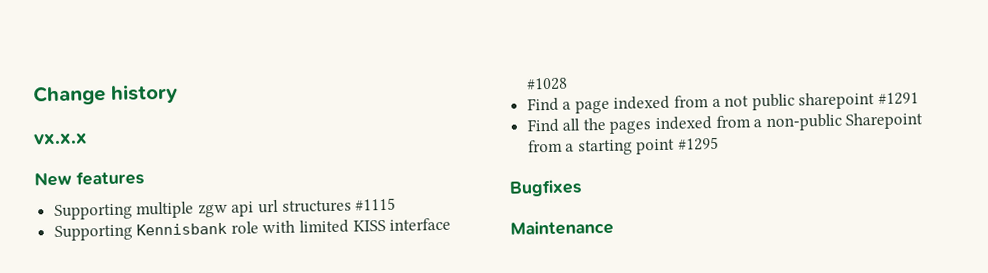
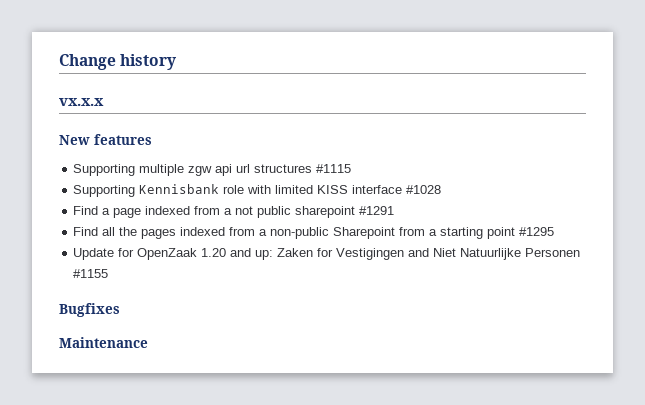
(720, 143) none -> [73,248,581,260] [73,269,109,278] // Update for OpenZaak 1.20 and up: Zaken for Vestigingen and Niet Natuurlijke Personen #1155

